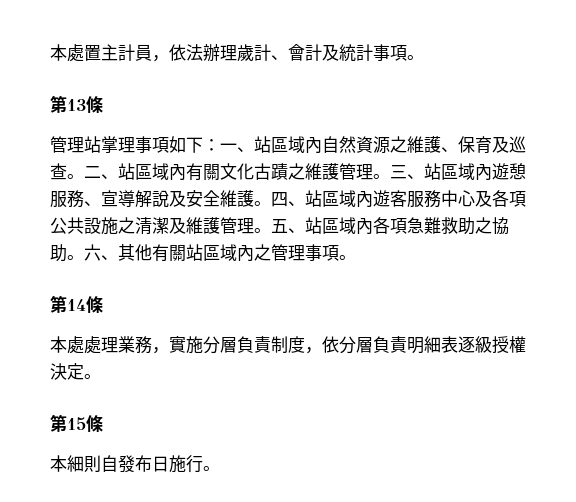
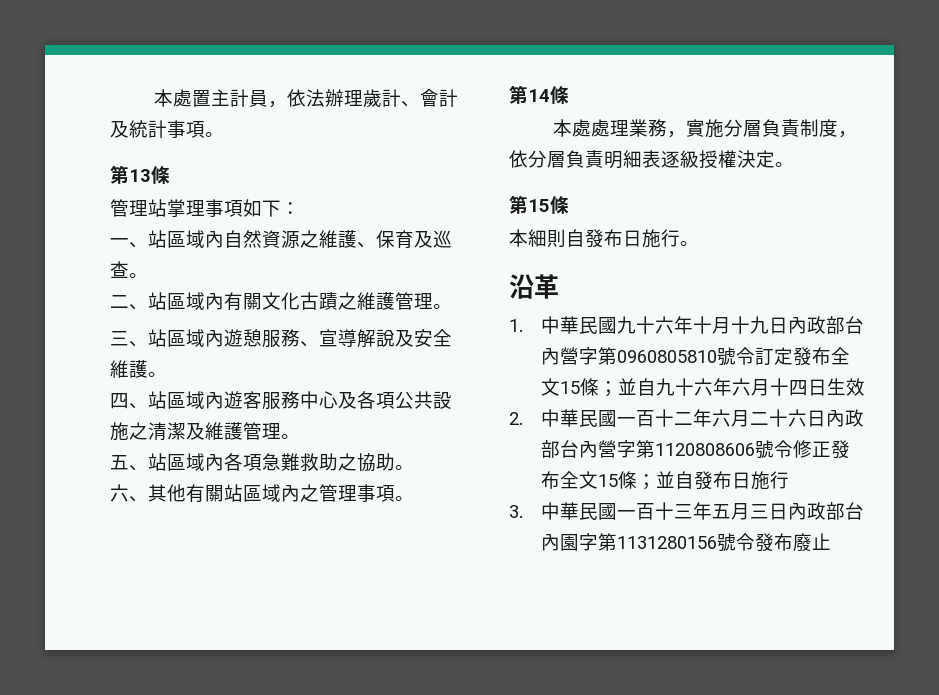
(220, 145) none -> (300, 208) //
(84, 176) none -> (148, 275) //
(390, 176) none -> (452, 306) //
(271, 203) none -> (167, 374) //
(271, 230) none -> (300, 436) //
(84, 257) none -> (414, 467) //
(220, 468) none -> [509,274,559,299] [509,316,865,335] [541,347,851,366] [541,378,866,397] [509,409,865,428] [541,440,851,459] [541,471,790,490] [509,502,865,521] [541,533,832,552] // 沿革 // 1.中華民國九十六年十月十九日內政部台內營字第0960805810號令訂定發布全文15條；並自九十六年六月十四日生效 // 2.中華民國一百十二年六月二十六日內政部台內營字第1120808606號令修正發布全文15條；並自發布日施行 // 3.中華民國一百十三年五月三日內政部台內園字第1131280156號令發布廢止

